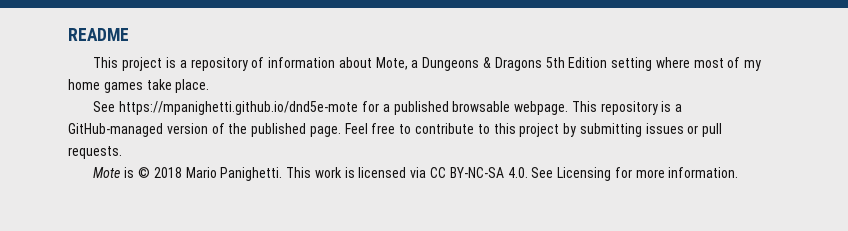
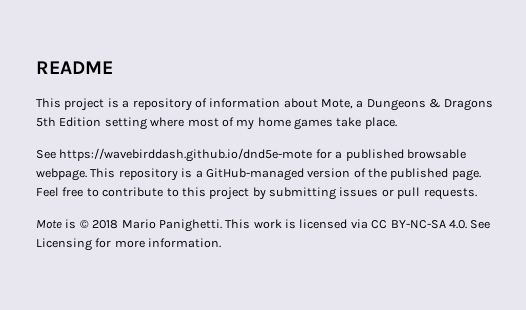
[119,101,359,115] https://mpanighetti.github.io/dnd5e-mote -> [59,148,313,162] https://wavebirddash.github.io/dnd5e-mote

